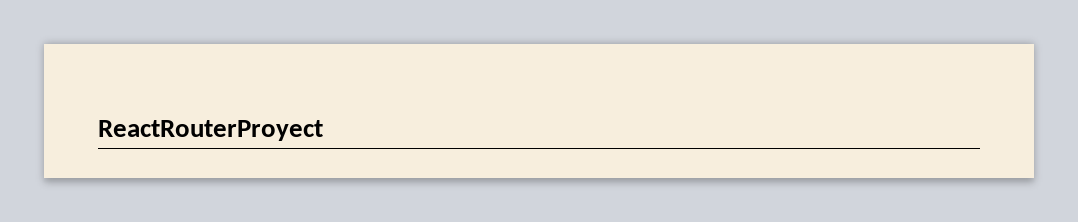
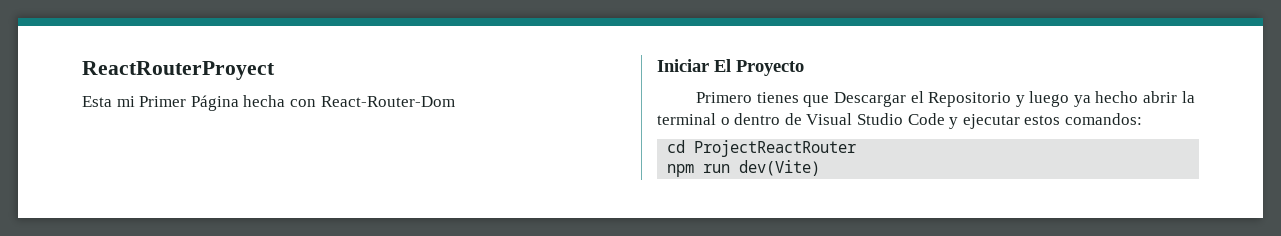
(323, 130) none -> [82,95,455,111] [657,59,804,76] [696,91,1195,107] [657,113,1142,129] [667,140,857,157] [667,160,821,177] // Esta mi Primer Página hecha con React-Router-Dom // Iniciar El Proyecto // Primero tienes que Descargar el Repositorio y luego ya hecho abrir la terminal o dentro de Visual Studio Code y ejecutar estos comandos: // cd ProjectReactRouter // npm run dev(Vite)

